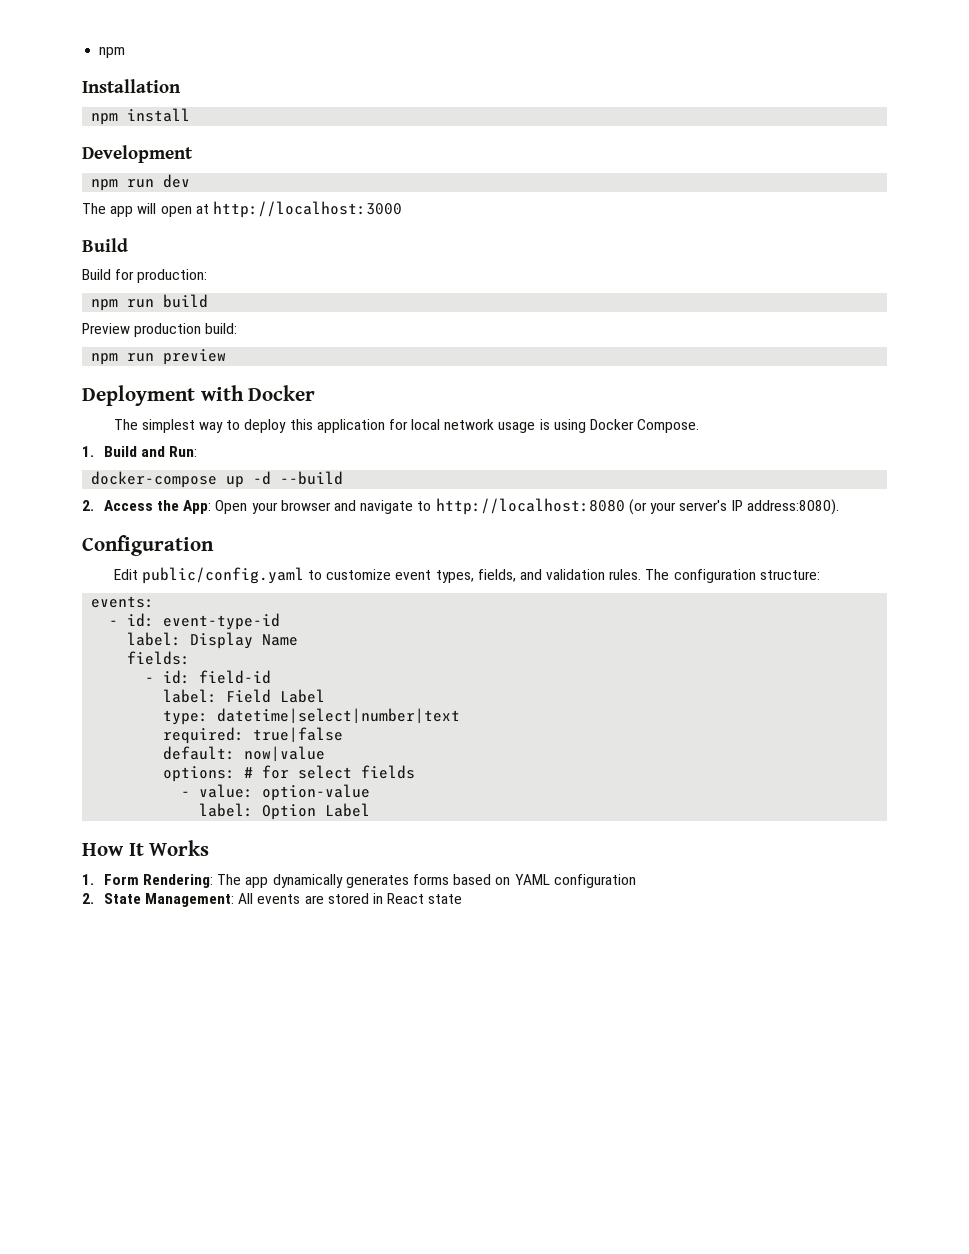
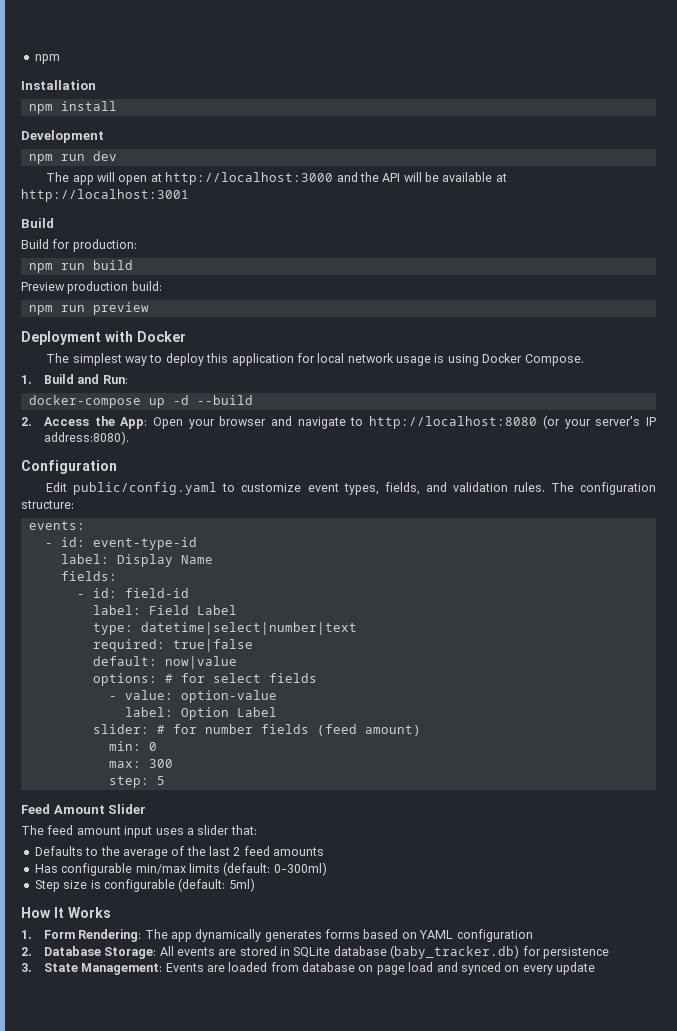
(402, 209) none -> [336,172,507,182] [21,189,189,202] and the API will be available at http://localhost:3001
(371, 810) none -> [92,724,421,736] [108,741,157,751] [108,759,173,768] [108,776,165,788] [21,804,147,814] [21,825,257,838] [34,846,325,859] [34,862,327,876] [34,878,255,892] // slider: # for number fields (feed amount) // min: 0 // max: 300 // step: 5 // Feed Amount Slider // The feed amount input uses a slider that: // Defaults to the average of the last 2 feed amounts // Has configurable min/max limits (default: 0-300ml) // Step size is configurable (default: 5ml)
[103,893,235,907] State Management: -> [43,946,157,959] Database Storage:
[387,893,463,904] React state -> [293,945,609,959] [21,962,596,975] SQLite database (baby_tracker.db) for persistence // 3. State Management: Events are loaded from database on page load and synced on every update

